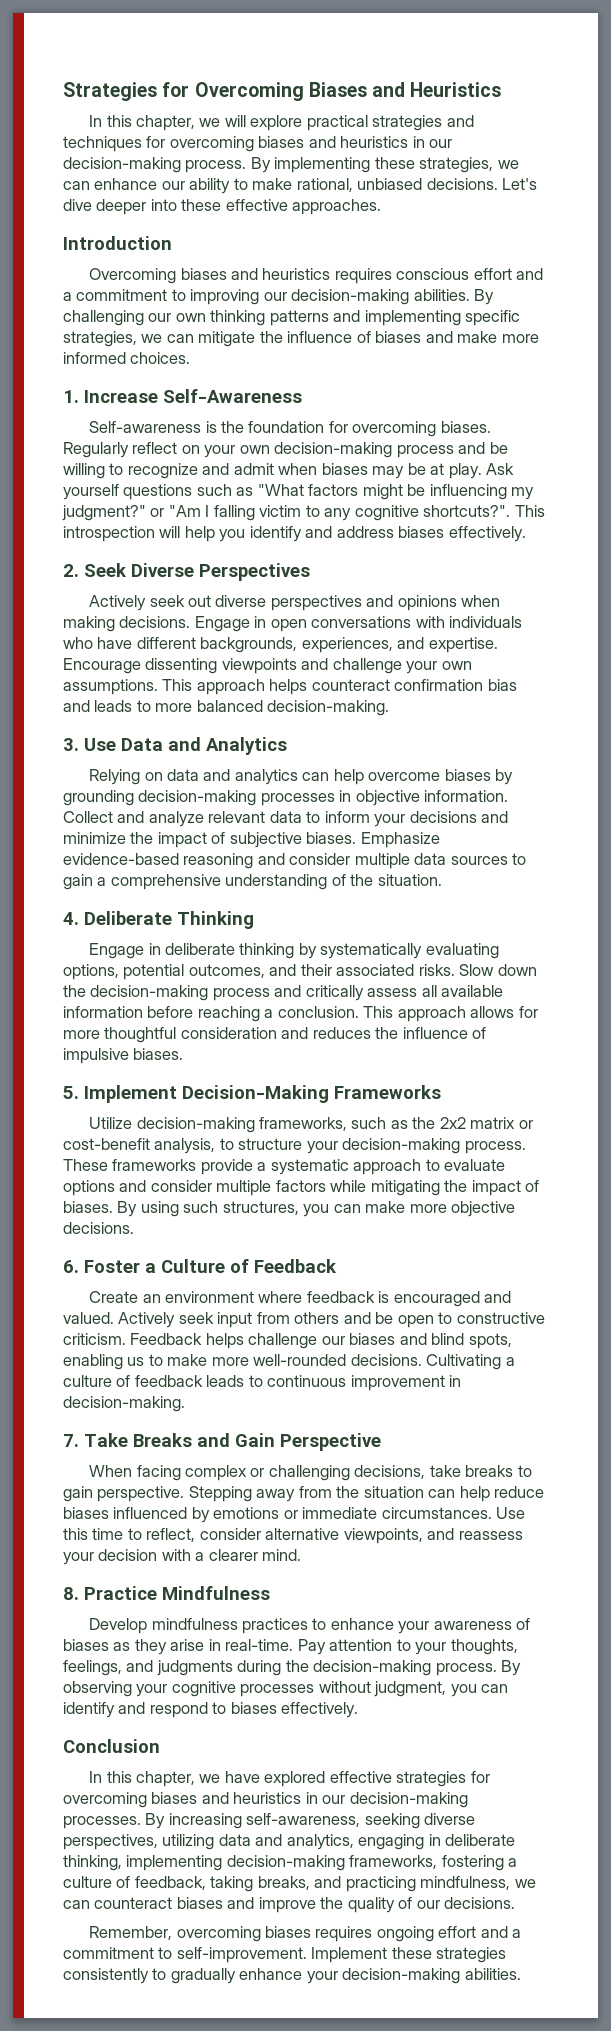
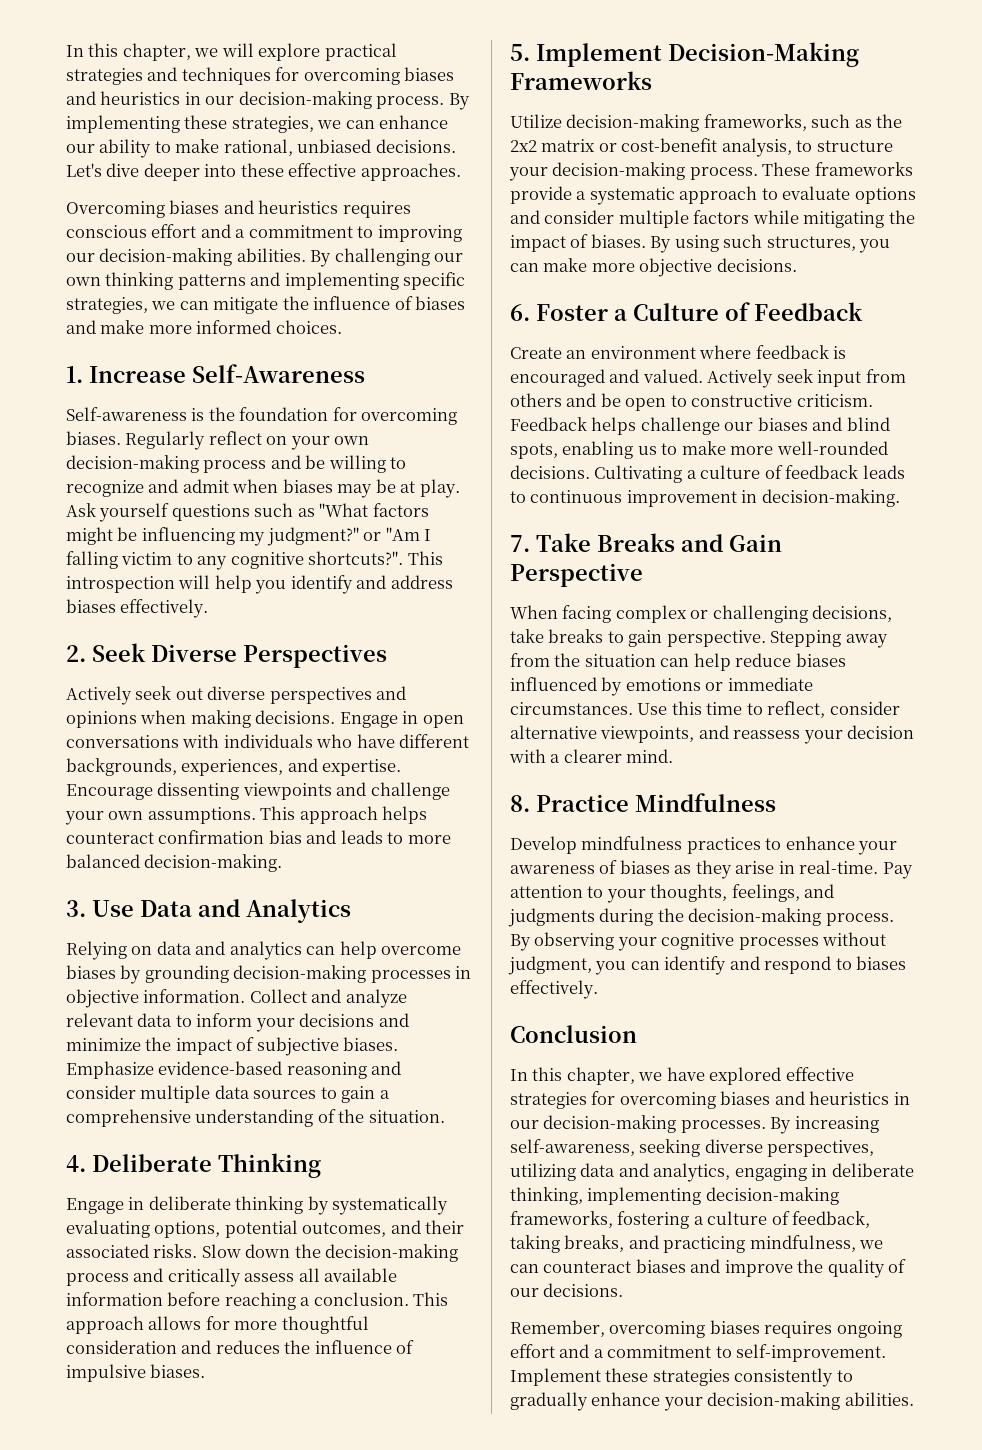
[63,82,502,101] Strategies for Overcoming Biases and Heuristics // -> (66, 51) none
[63,236,172,250] // Introduction -> (461, 172) none

